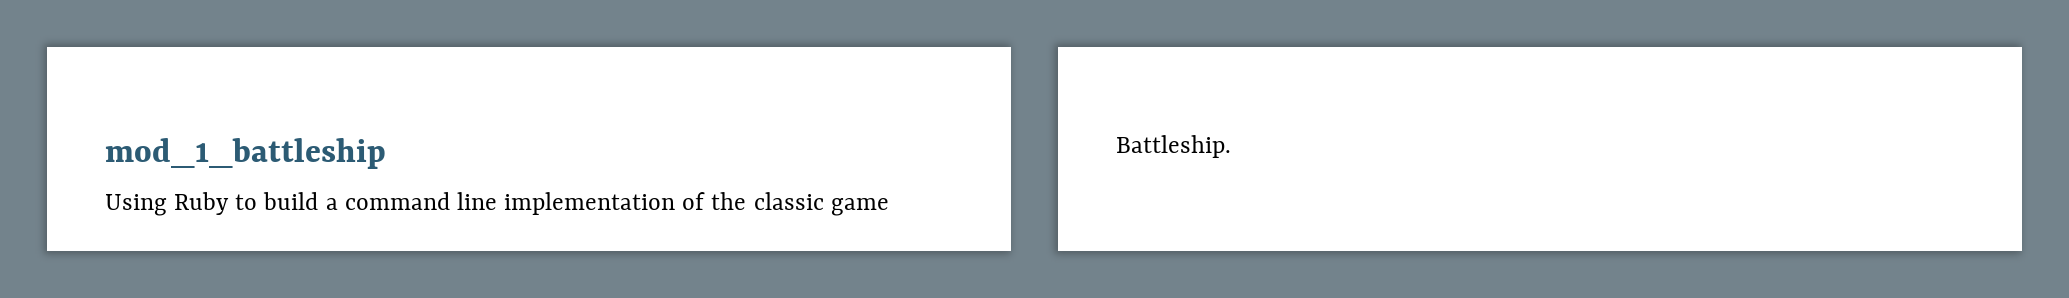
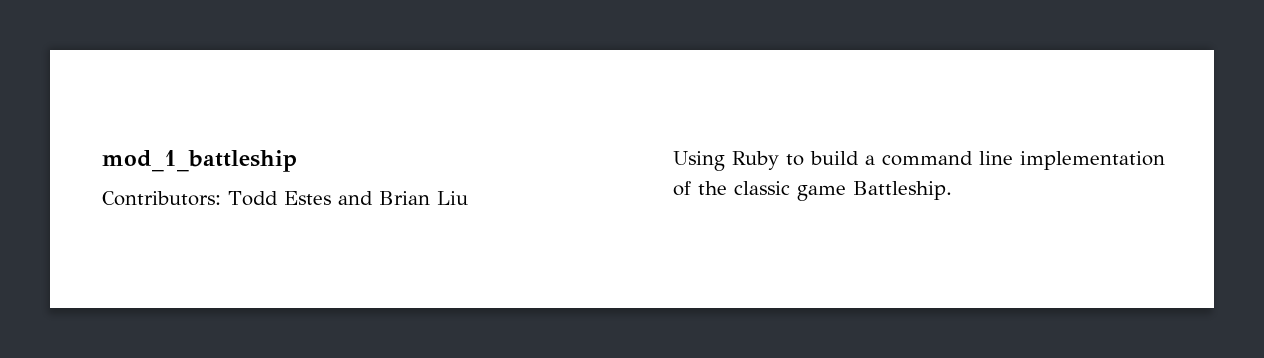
(386, 153) none -> [102,191,468,206] // Contributors: Todd Estes and Brian Liu

